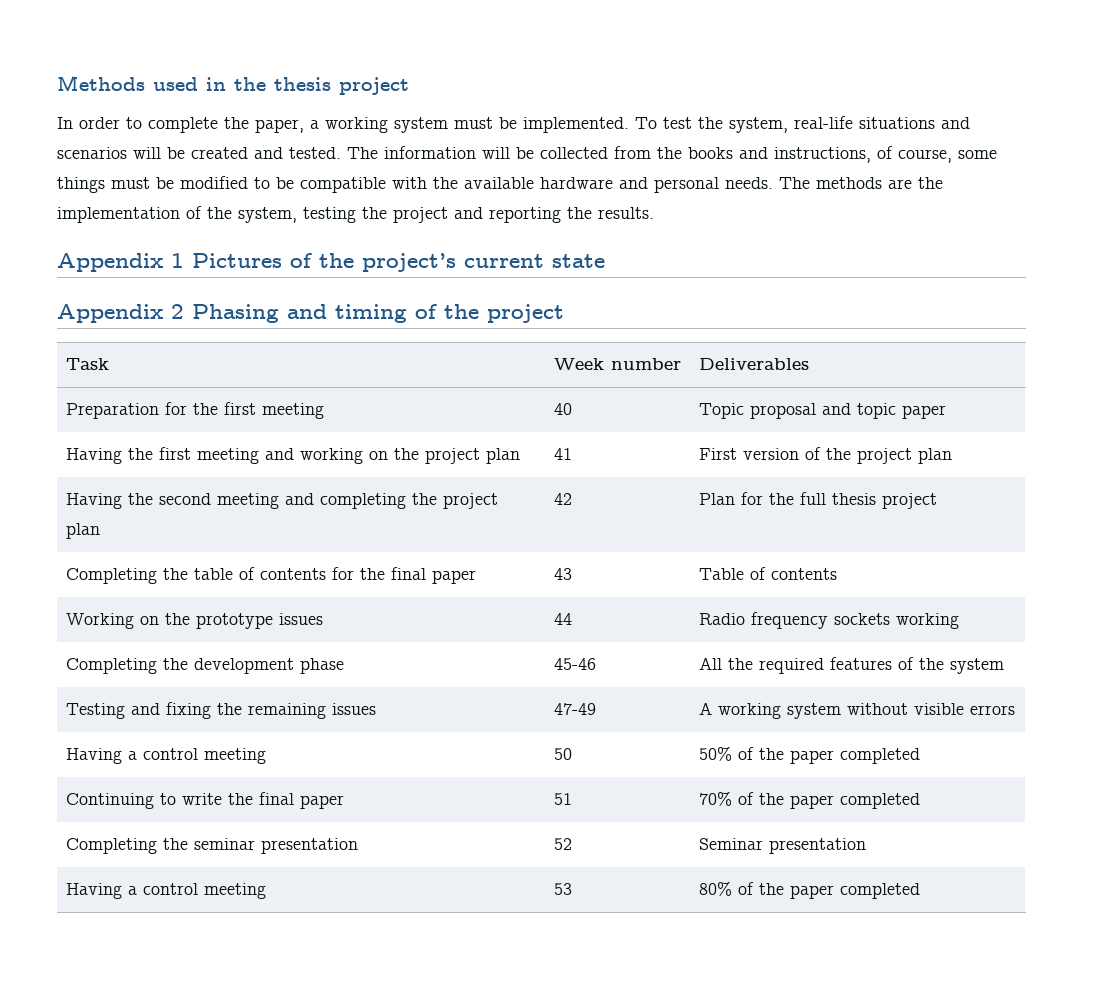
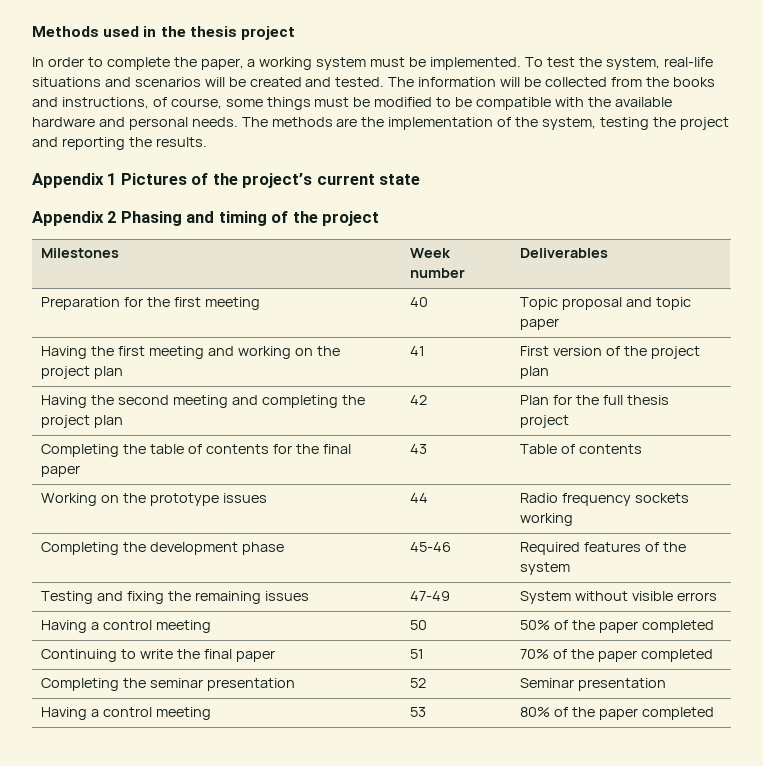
[66,358,110,370] Task -> [41,248,120,258] Milestones
[699,657,825,674] All the required -> [520,542,581,555] Required
[699,702,842,719] A working system -> [520,591,572,604] System

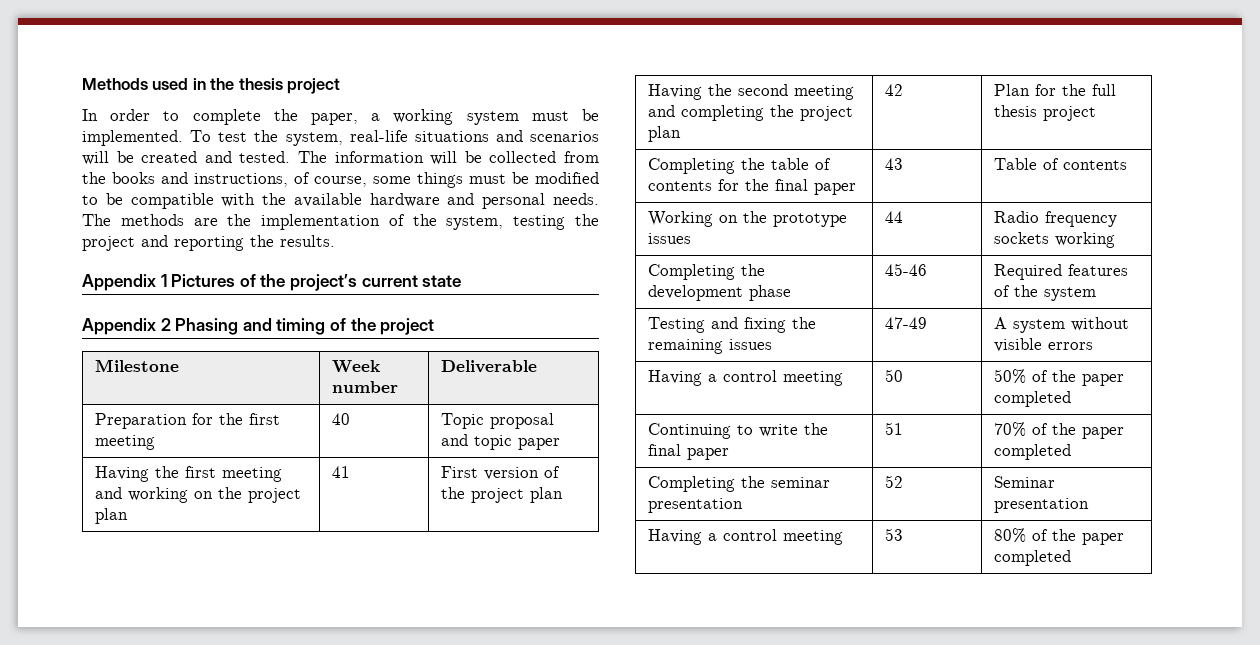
[41,248,120,258] Milestones -> [94,359,179,372] Milestone
[520,248,609,258] Deliverables -> [440,360,537,373] Deliverable
[520,591,572,604] System -> [993,317,1065,333] A system

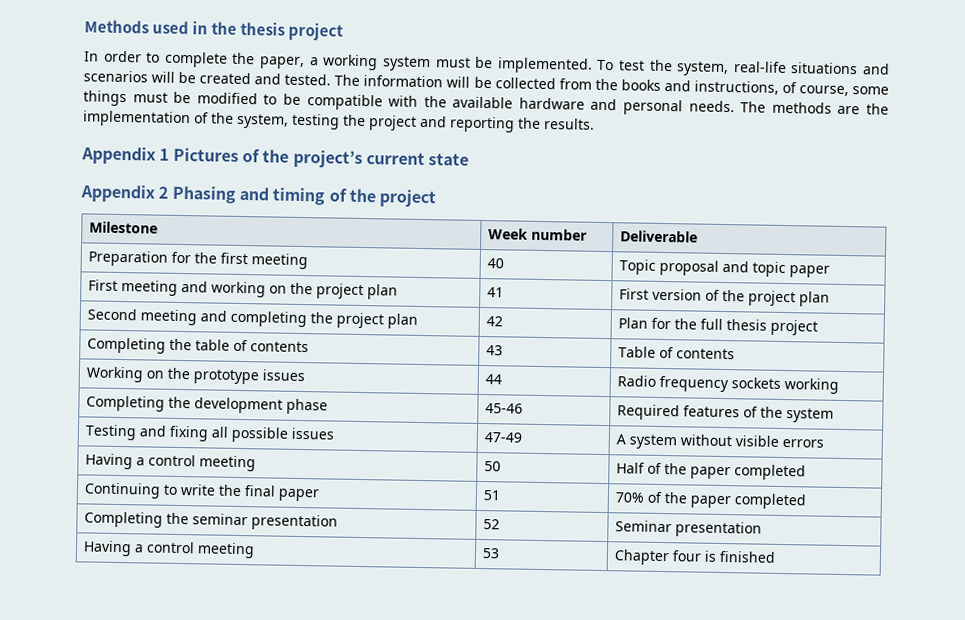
[94,466,216,482] Having the first -> [88,279,119,291] First
[647,84,788,100] Having the second -> [87,308,138,321] Second
[717,179,856,195] for the final paper -> (310, 347) none
[791,317,816,329] [647,339,723,354] the remaining -> [211,426,290,443] all possible
[993,369,1026,384] 50% -> [616,462,646,474] Half
[993,528,1124,545] [993,550,1071,566] 80% of the paper completed -> [614,549,777,566] Chapter four is finished

